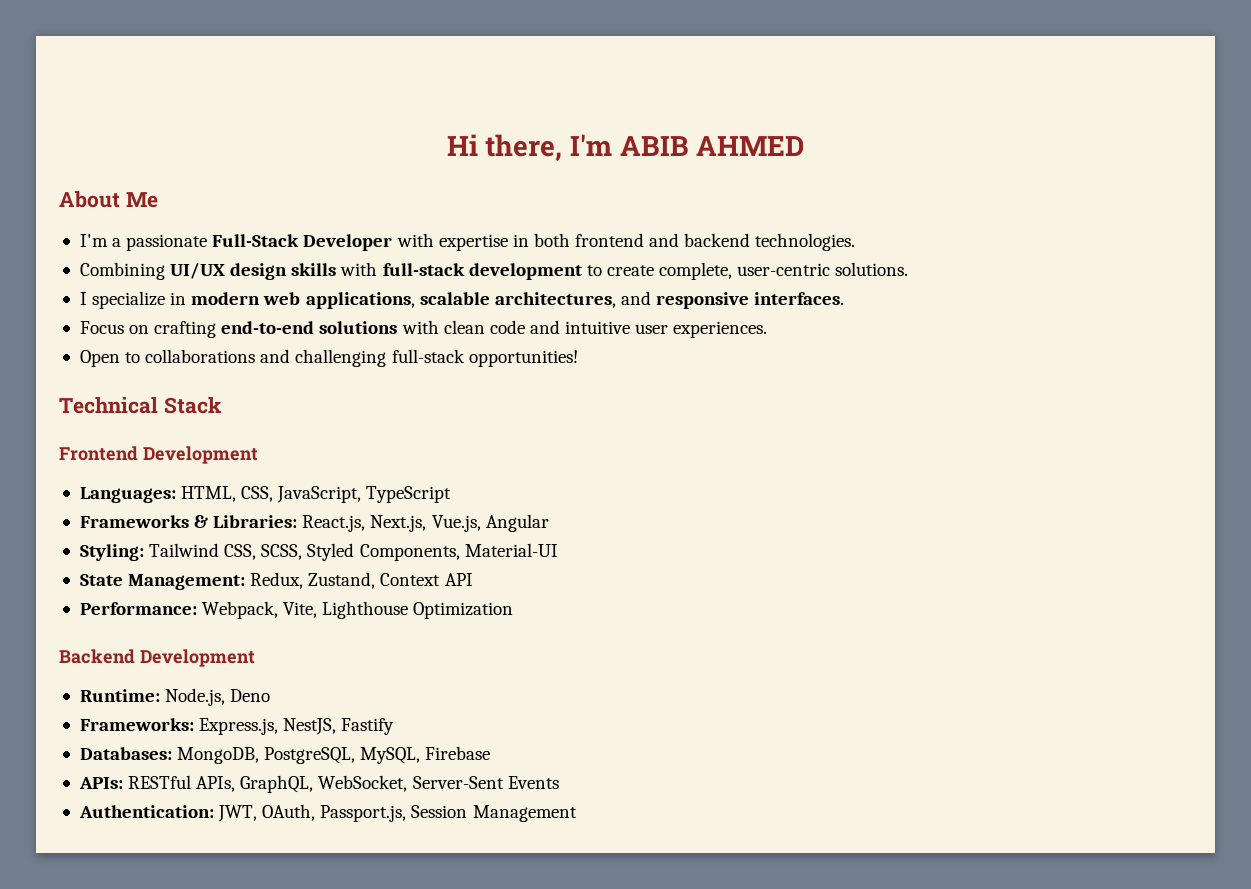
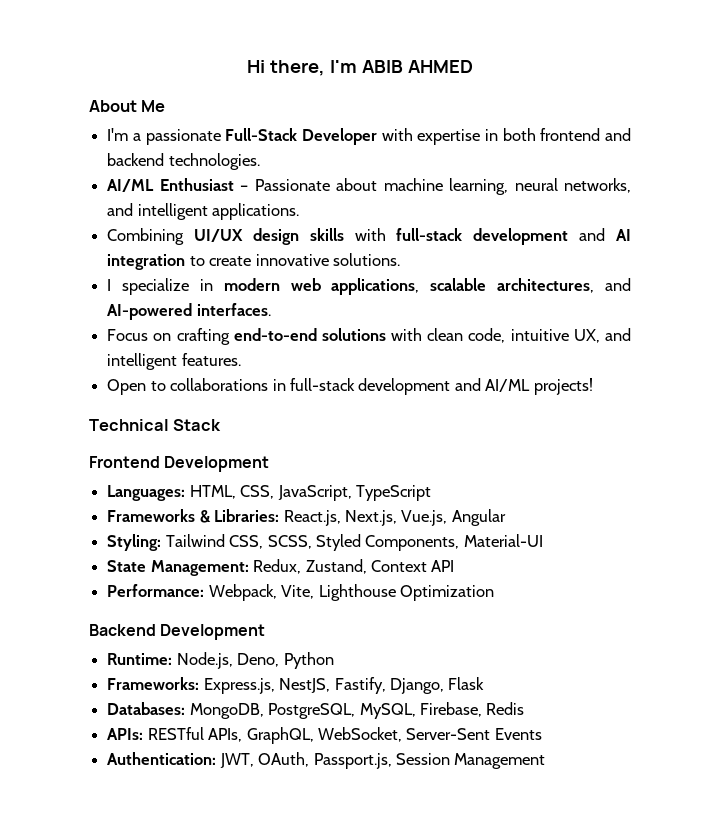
(856, 242) none -> [107,178,631,195] [107,203,300,220] // AI/ML Enthusiast – Passionate about machine learning, neural networks, and intelligent applications.
[586,262,831,280] to create complete, user-centric -> [579,228,631,241] [107,254,329,270] and AI integration to create innovative
[656,292,750,309] responsive -> [107,303,193,320] AI-powered
[489,320,768,338] [79,349,578,367] code and intuitive user experiences. // Open to collaborations and challenging full-stack opportunities! -> [468,328,631,343] [107,353,241,370] [107,378,593,395] code, intuitive UX, and intelligent features. // Open to collaborations in full-stack development and AI/ML projects!
[230,689,271,702] Deno -> [237,652,334,669] Deno, Python
[341,718,395,735] Fastify -> [334,677,485,694] Fastify, Django, Flask
[425,746,491,760] Firebase -> [419,702,525,717] Firebase, Redis

